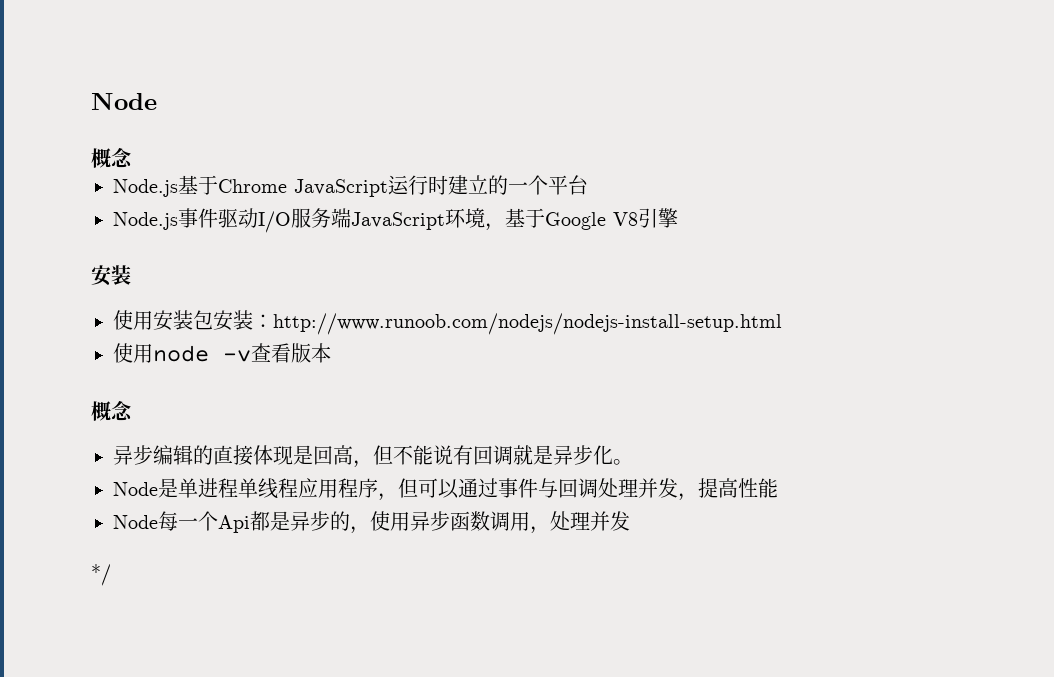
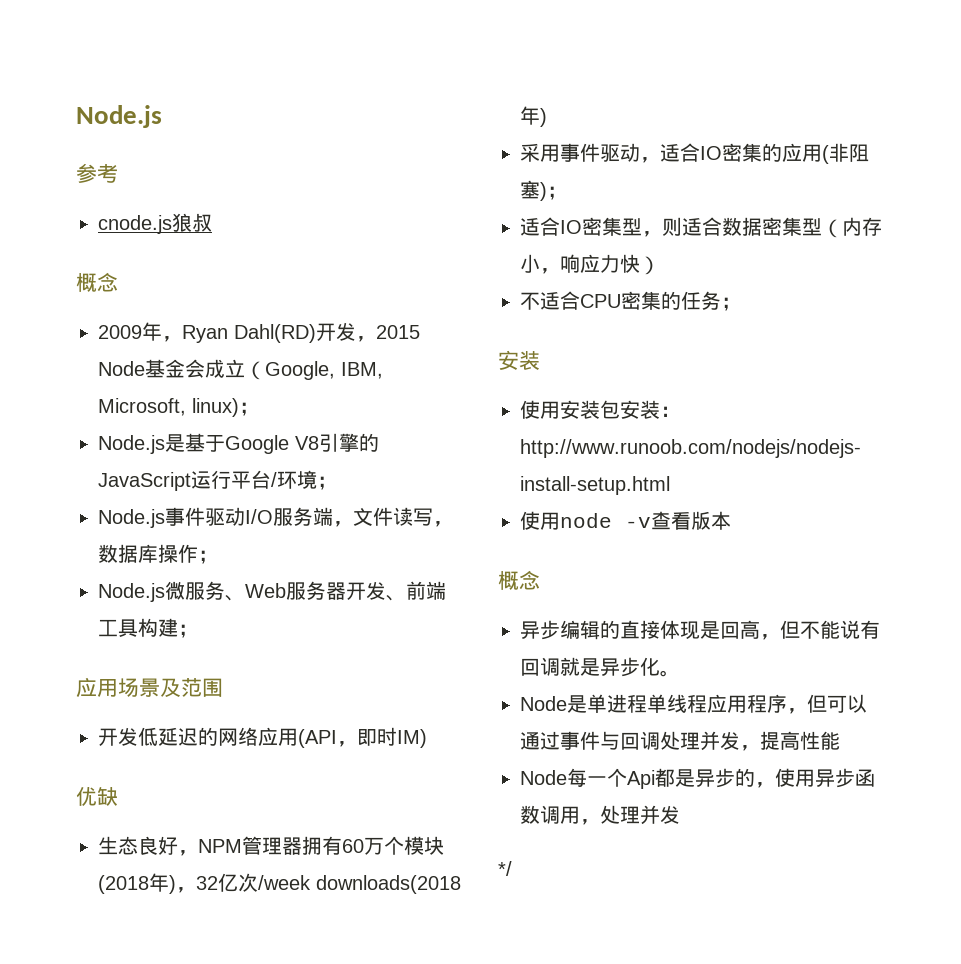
[91,93,157,110] [91,147,133,168] [113,175,548,197] Node // 概念 // Node.js基于Chrome JavaScript运行时建立的一个 -> [76,105,162,128] [76,163,118,183] [98,213,212,234] [76,272,118,292] [98,322,420,343] [98,359,383,380] [98,398,259,417] [98,433,379,454] [98,470,231,491] Node.js // 参考 // cnode.js狼叔 // 概念 // 2009年，Ryan Dahl(RD)开发，2015 Node基金会成立（Google, IBM, Microsoft, linux)； // Node.js是基于Google V8引擎的JavaScript运行
(588, 185) none -> [271,470,337,490] /环境；
[351,208,678,231] JavaScript环境，基于Google V8引擎 -> [333,507,453,527] [98,544,218,564] [98,581,446,602] [98,618,198,638] [76,677,223,697] [98,727,427,748] [76,786,118,806] [98,836,444,856] [98,873,461,894] [520,106,547,127] [520,143,869,164] [520,180,567,201] [520,217,882,238] [520,254,660,275] [520,291,741,311] ，文件读写，数据库操作； // Node.js微服务、Web服务器开发、前端工具构建； // 应用场景及范围 // 开发低延迟的网络应用(API，即时IM) // 优缺 // 生态良好，NPM管理器拥有60万个模块(2018年)，32亿次/week downloads(2018年) // 采用事件驱动，适合IO密集的应用(非阻塞)； // 适合IO密集型，则适合数据密集型（内存小，响应力快） // 不适合CPU密集的任务；

